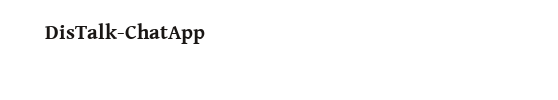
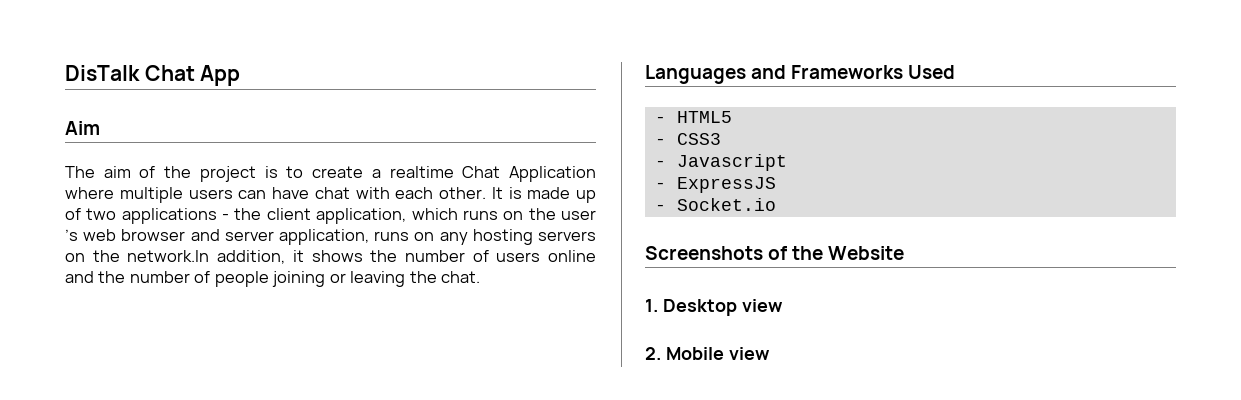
[45,23,205,44] DisTalk-ChatApp -> [65,65,241,86] [65,121,100,135] [65,166,596,182] [65,187,596,203] [65,208,597,224] [65,229,596,245] [65,250,596,264] [65,271,481,287] [645,65,956,84] [654,111,732,123] [654,133,721,145] [654,154,787,171] [654,177,776,193] [654,198,776,211] [645,246,905,260] [645,299,783,316] [645,347,770,360] DisTalk Chat App // Aim // The aim of the project is to create a realtime Chat Application where multiple users can have chat with each other. It is made up of two applications - the client application, which runs on the user ’s web browser and server application, runs on any hosting servers on the network.In addition, it shows the number of users online and the number of people joining or leaving the chat. // Languages and Frameworks Used // - HTML5 // - CSS3 // - Javascript // - ExpressJS // - Socket.io // Screenshots of the Website // 1. Desktop view // 2. Mobile view

